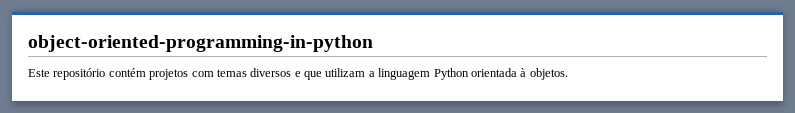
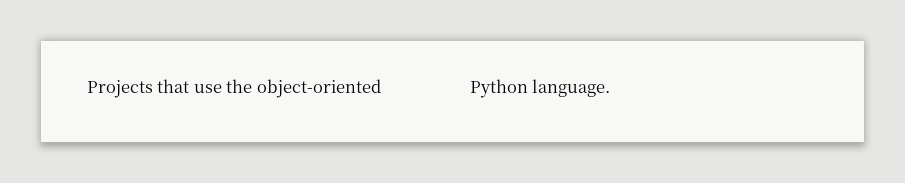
[28,35,373,52] [28,68,568,80] object-oriented-programming-in-python // Este repositório contém projetos com temas diversos e que utilizam a linguagem Python orientada à objetos. -> [87,79,611,98] Projects that use the object-oriented Python language.

